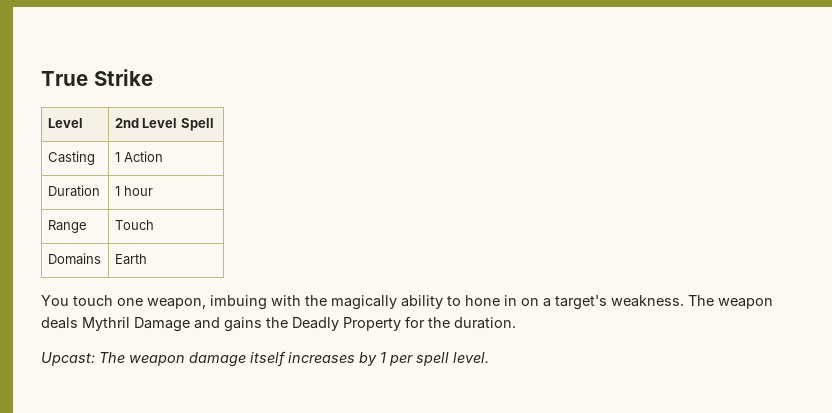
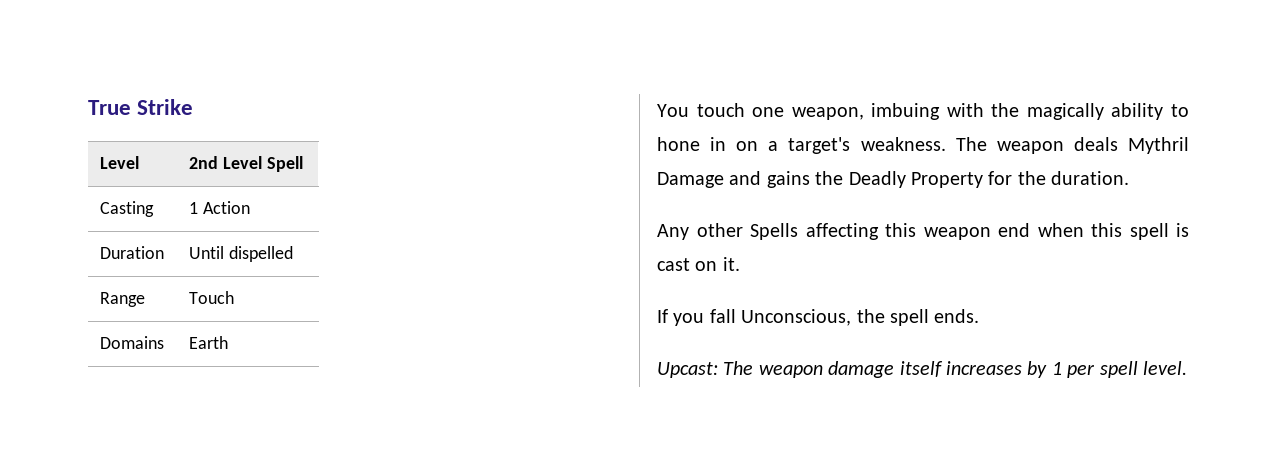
[114,186,153,196] 1 hour -> [189,246,293,262] Until dispelled
(516, 323) none -> [657,223,1189,240] [657,257,740,271] [657,309,980,326] // Any other Spells affecting this weapon end when this spell is cast on it. // If you fall Unconscious, the spell ends.

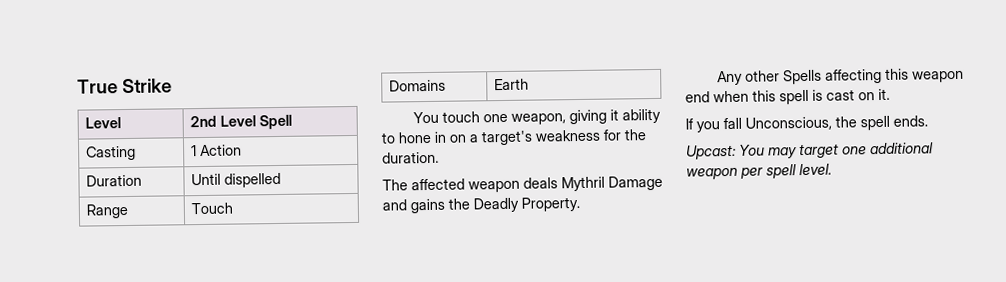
[871,103,1104,120] imbuing with the magically -> [569,109,620,125] giving it
[860,137,987,151] weakness. The -> [535,129,647,142] [382,151,439,164] [382,178,465,191] weakness for the duration. // The affected
[911,171,1130,188] Property for the duration. -> [521,196,580,212] Property.
[723,361,1062,378] The weapon damage itself increases by 1 -> [739,142,934,159] [686,167,738,180] You may target one additional weapon

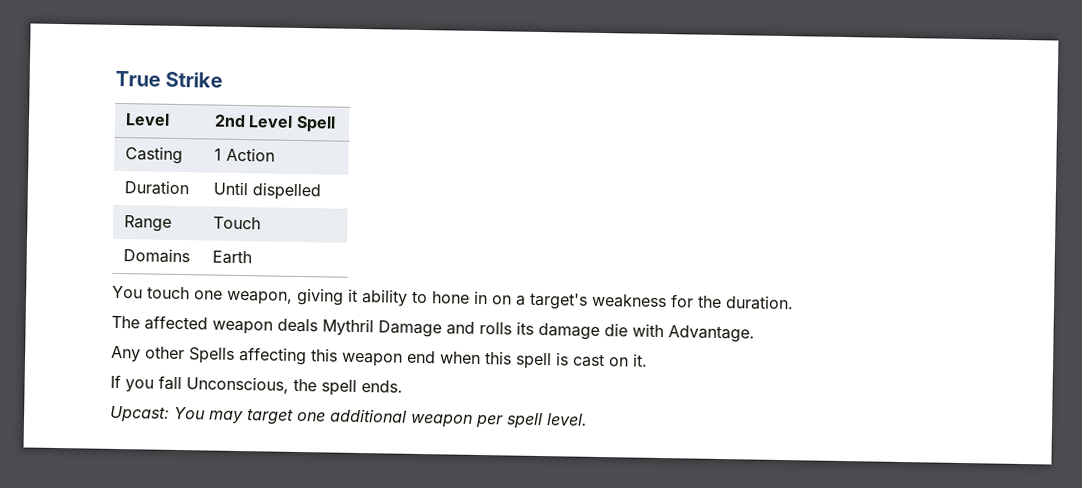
[410,196,580,214] gains the Deadly Property. -> [479,321,755,343] rolls its damage die with Advantage.

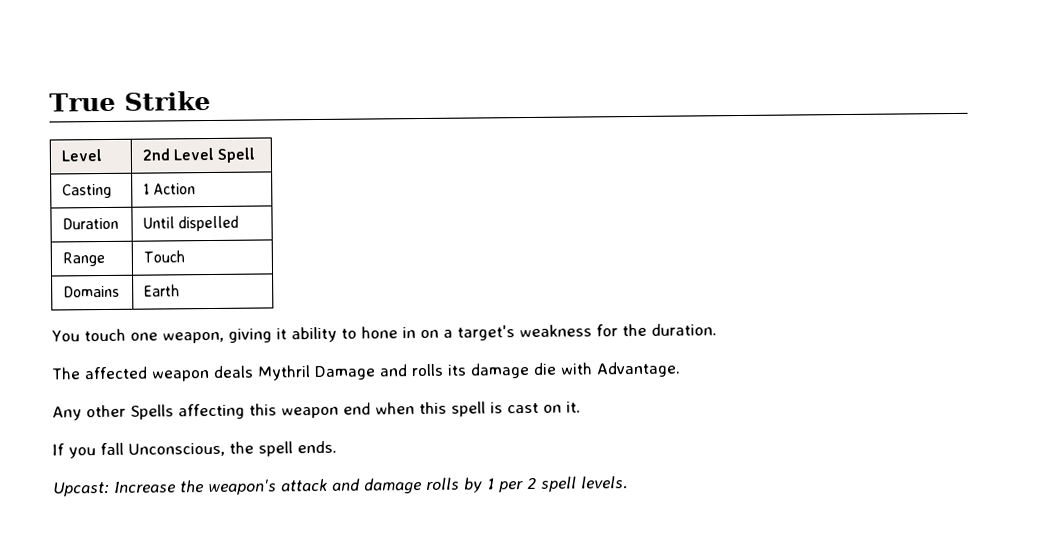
[174,406,588,430] You may target one additional weapon per spell level. -> [113,476,628,496] Increase the weapon's attack and damage rolls by 1 per 2 spell levels.

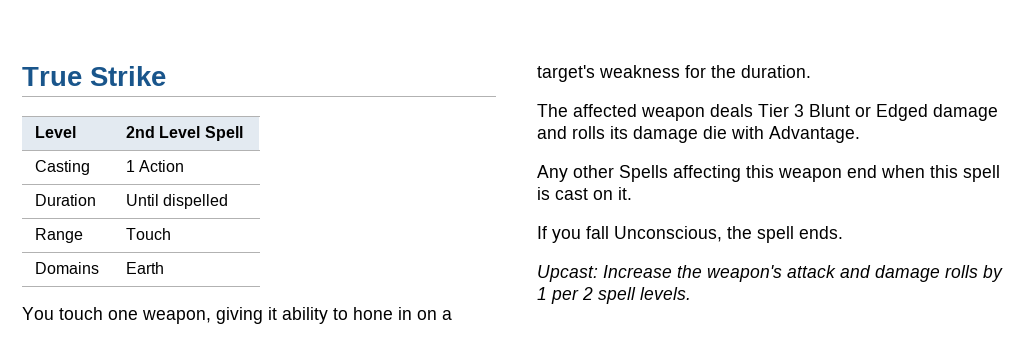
[257,365,376,381] Mythril Damage -> [758,104,998,121] Tier 3 Blunt or Edged damage

